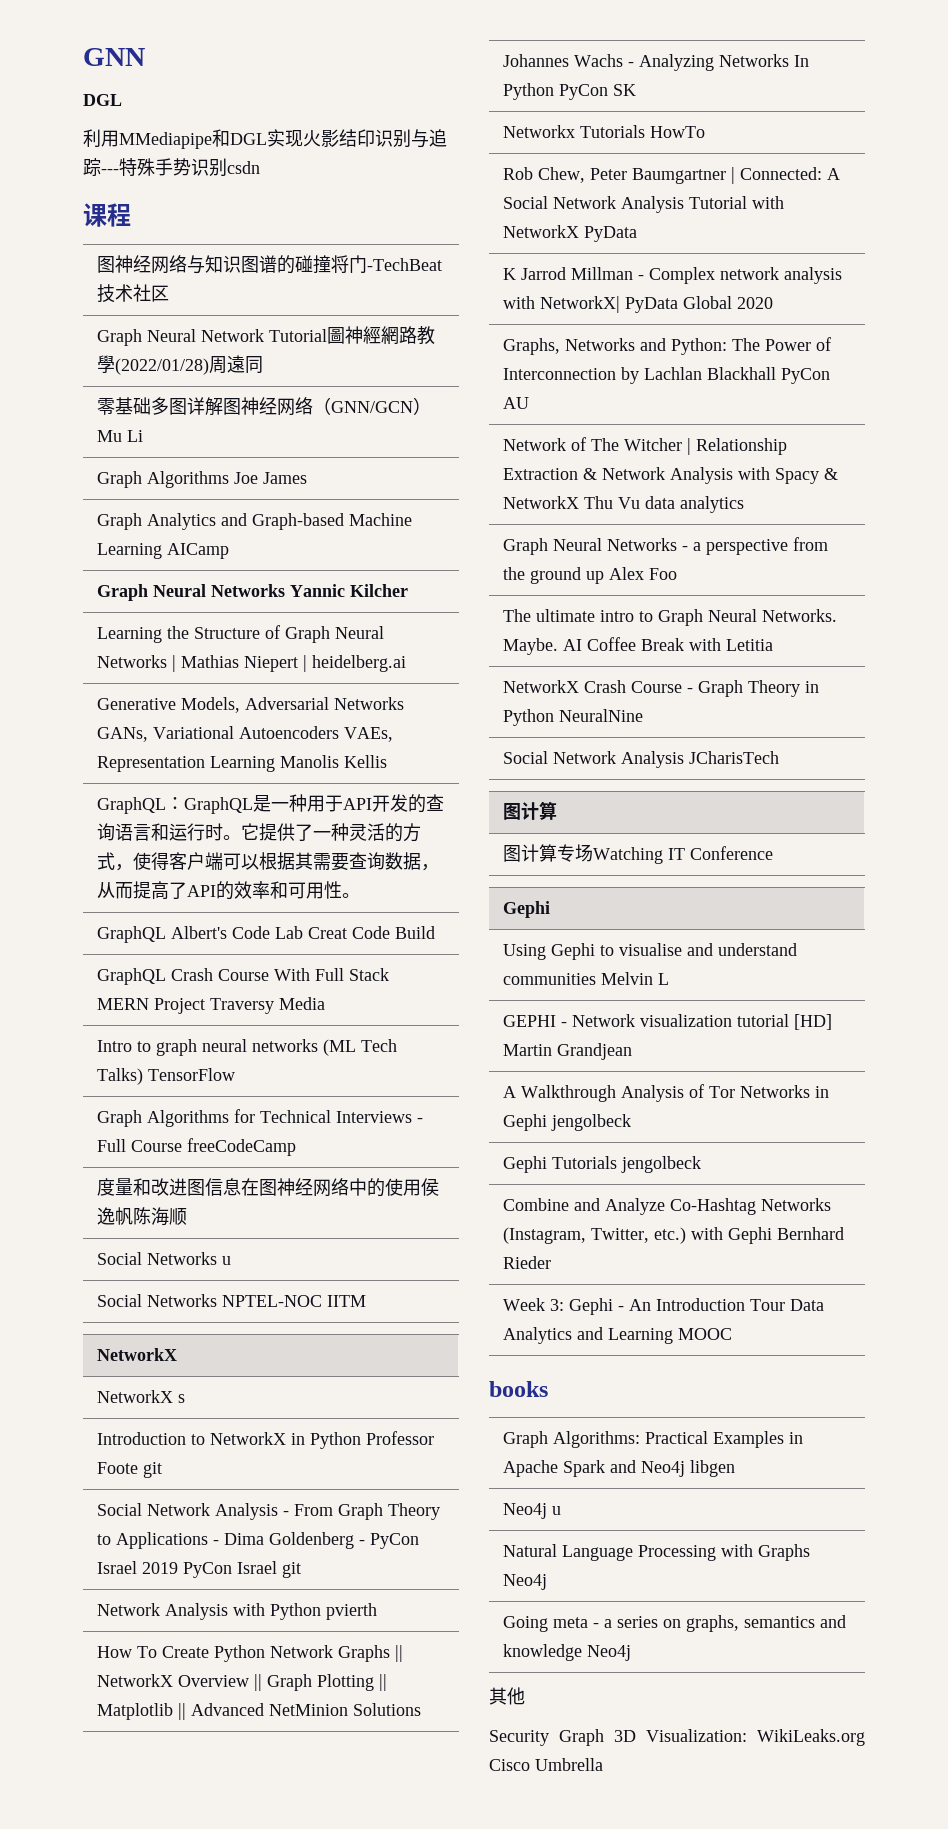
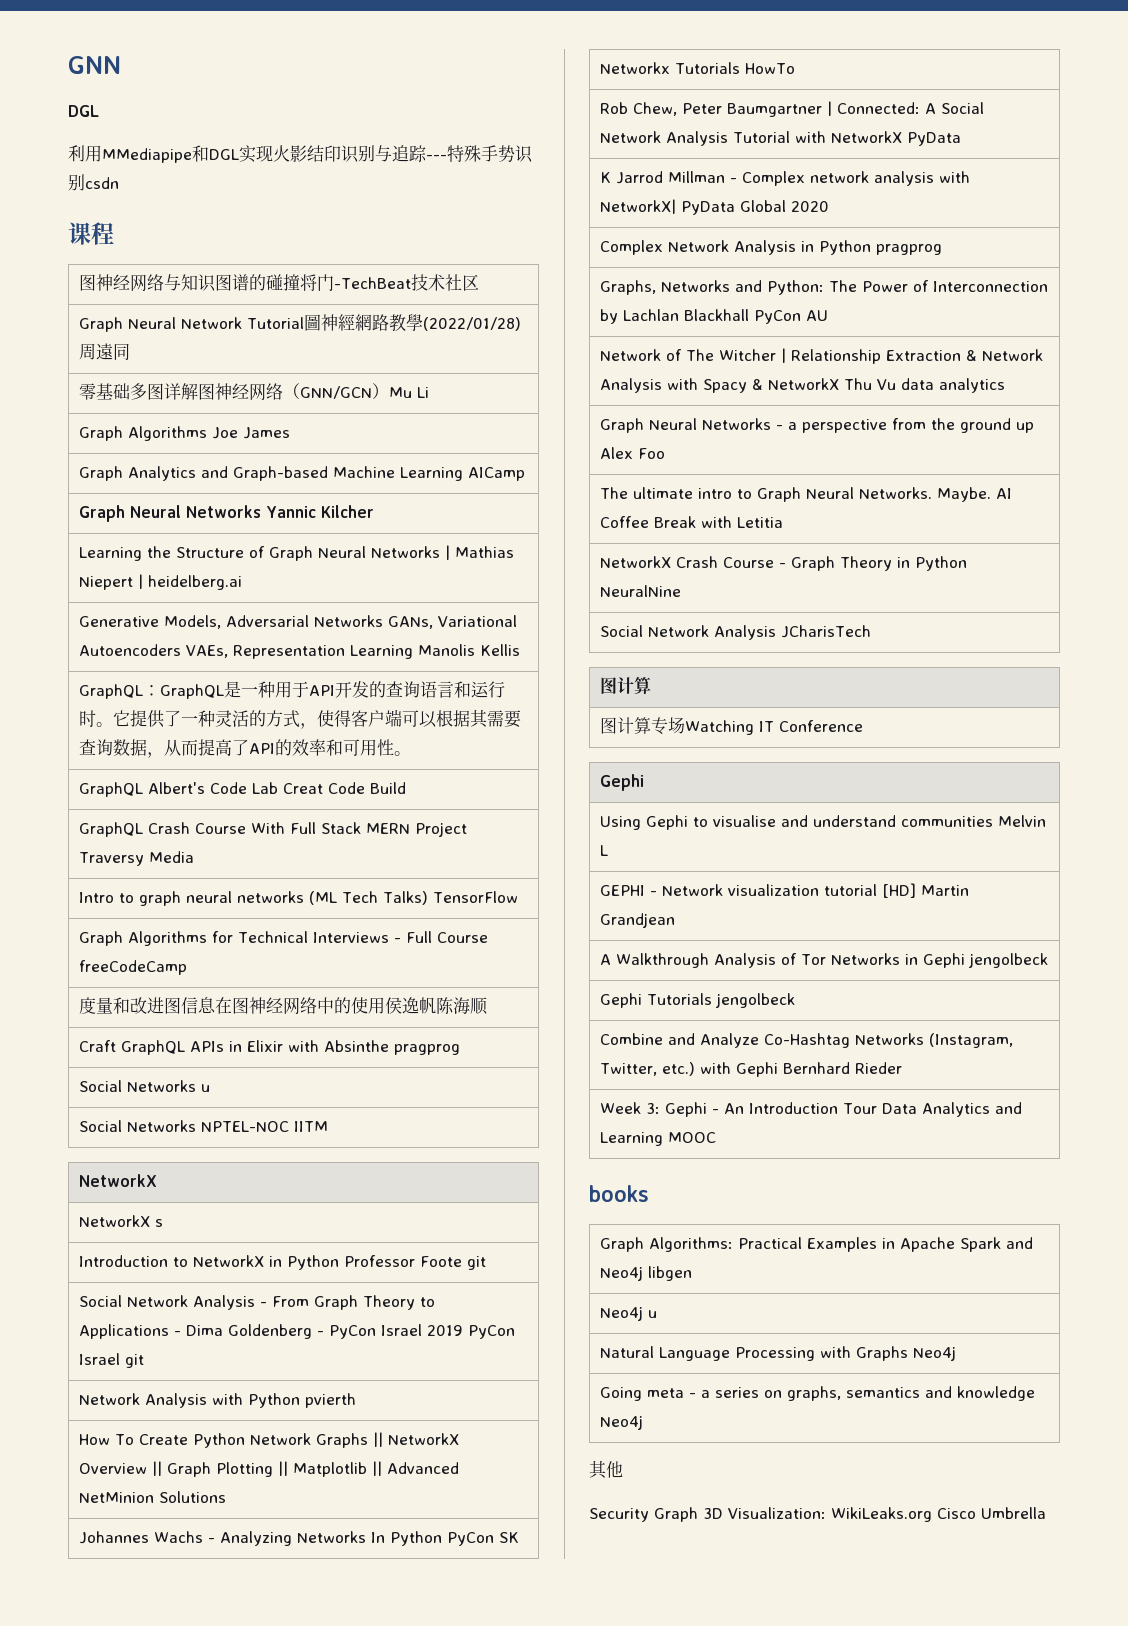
(188, 1216) none -> [79,1040,461,1055] // Craft GraphQL APIs in Elixir with Absinthe pragprog
(774, 303) none -> [600,240,943,255] // Complex Network Analysis in Python pragprog

